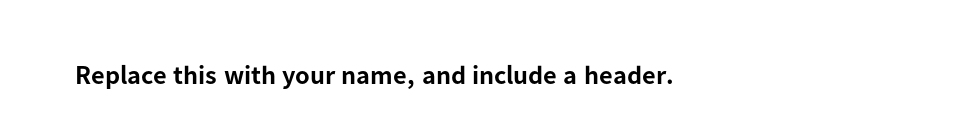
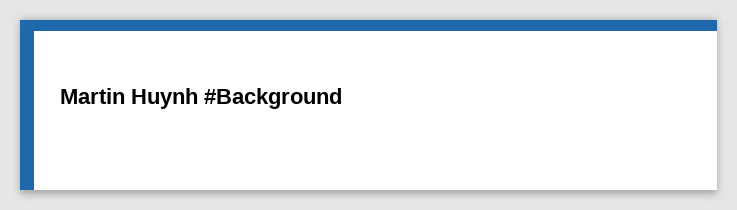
[75,64,674,89] Replace this with your name, and include a header. -> [60,88,342,109] Martin Huynh #Background

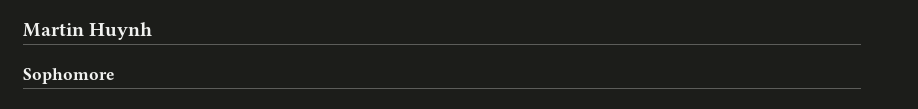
[204,88,342,109] #Background -> [23,68,115,84] // Sophomore

